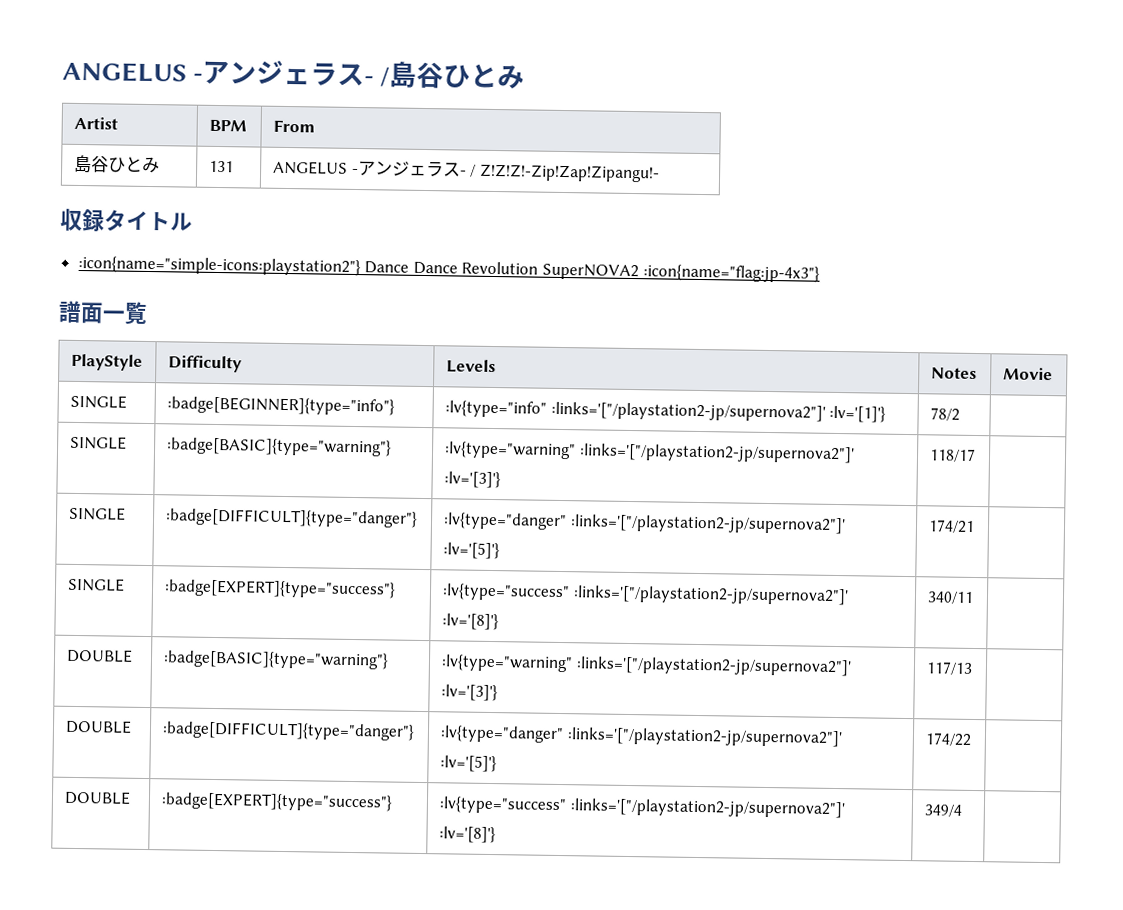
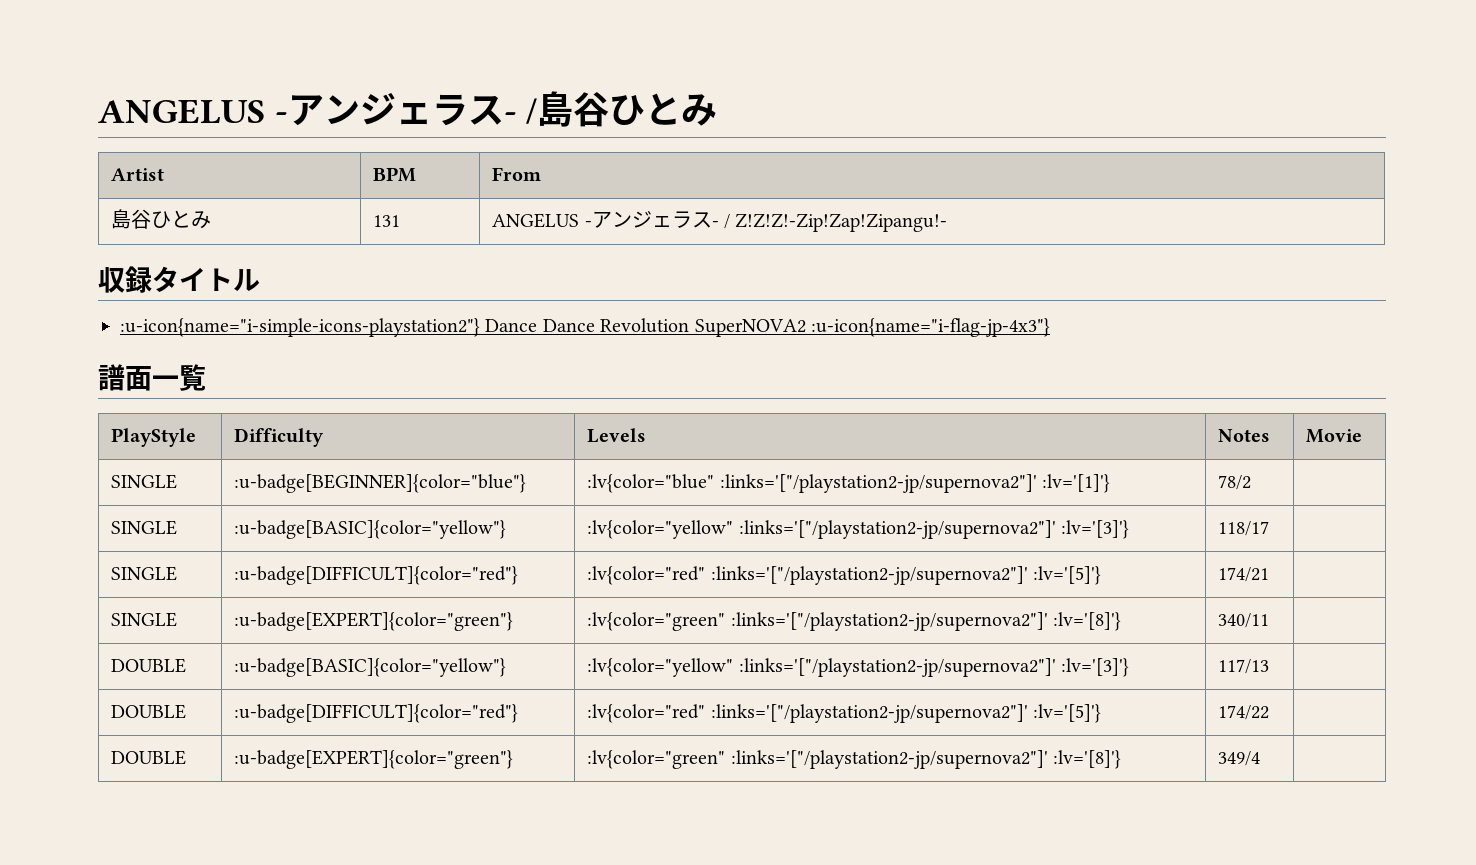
[77,255,361,277] :icon{name="simple-icons:playstation2"} -> [120,318,480,337] :u-icon{name="i-simple-icons-playstation2"}
[642,264,820,283] :icon{name="flag:jp-4x3"} -> [810,318,1050,337] :u-icon{name="i-flag-jp-4x3"}
[166,396,395,416] [444,400,547,418] :badge[BEGINNER]{type="info"} | :lv{type="info" -> [234,474,527,493] [587,474,715,493] :u-badge[BEGINNER]{color="blue"} | :lv{color="blue"
[165,437,392,457] [443,441,576,460] :badge[BASIC]{type="warning"} | :lv{type="warning" -> [234,520,507,539] [587,520,734,539] :u-badge[BASIC]{color="yellow"} | :lv{color="yellow"
[164,508,418,528] [442,512,567,531] :badge[DIFFICULT]{type="danger"} | :lv{type="danger" -> [234,566,519,585] [587,566,706,585] :u-badge[DIFFICULT]{color="red"} | :lv{color="red"
[163,579,396,599] [441,583,570,602] :badge[EXPERT]{type="success"} | :lv{type="success" -> [234,612,514,631] [587,612,726,631] :u-badge[EXPERT]{color="green"} | :lv{color="green"
[162,650,389,670] [440,654,573,673] :badge[BASIC]{type="warning"} | :lv{type="warning" -> [234,658,507,677] [587,658,734,677] :u-badge[BASIC]{color="yellow"} | :lv{color="yellow"
[161,721,415,741] [439,725,564,744] :badge[DIFFICULT]{type="danger"} | :lv{type="danger" -> [234,704,519,723] [587,704,706,723] :u-badge[DIFFICULT]{color="red"} | :lv{color="red"
[160,792,393,812] [438,796,567,815] :badge[EXPERT]{type="success"} | :lv{type="success" -> [234,750,514,769] [587,750,726,769] :u-badge[EXPERT]{color="green"} | :lv{color="green"

